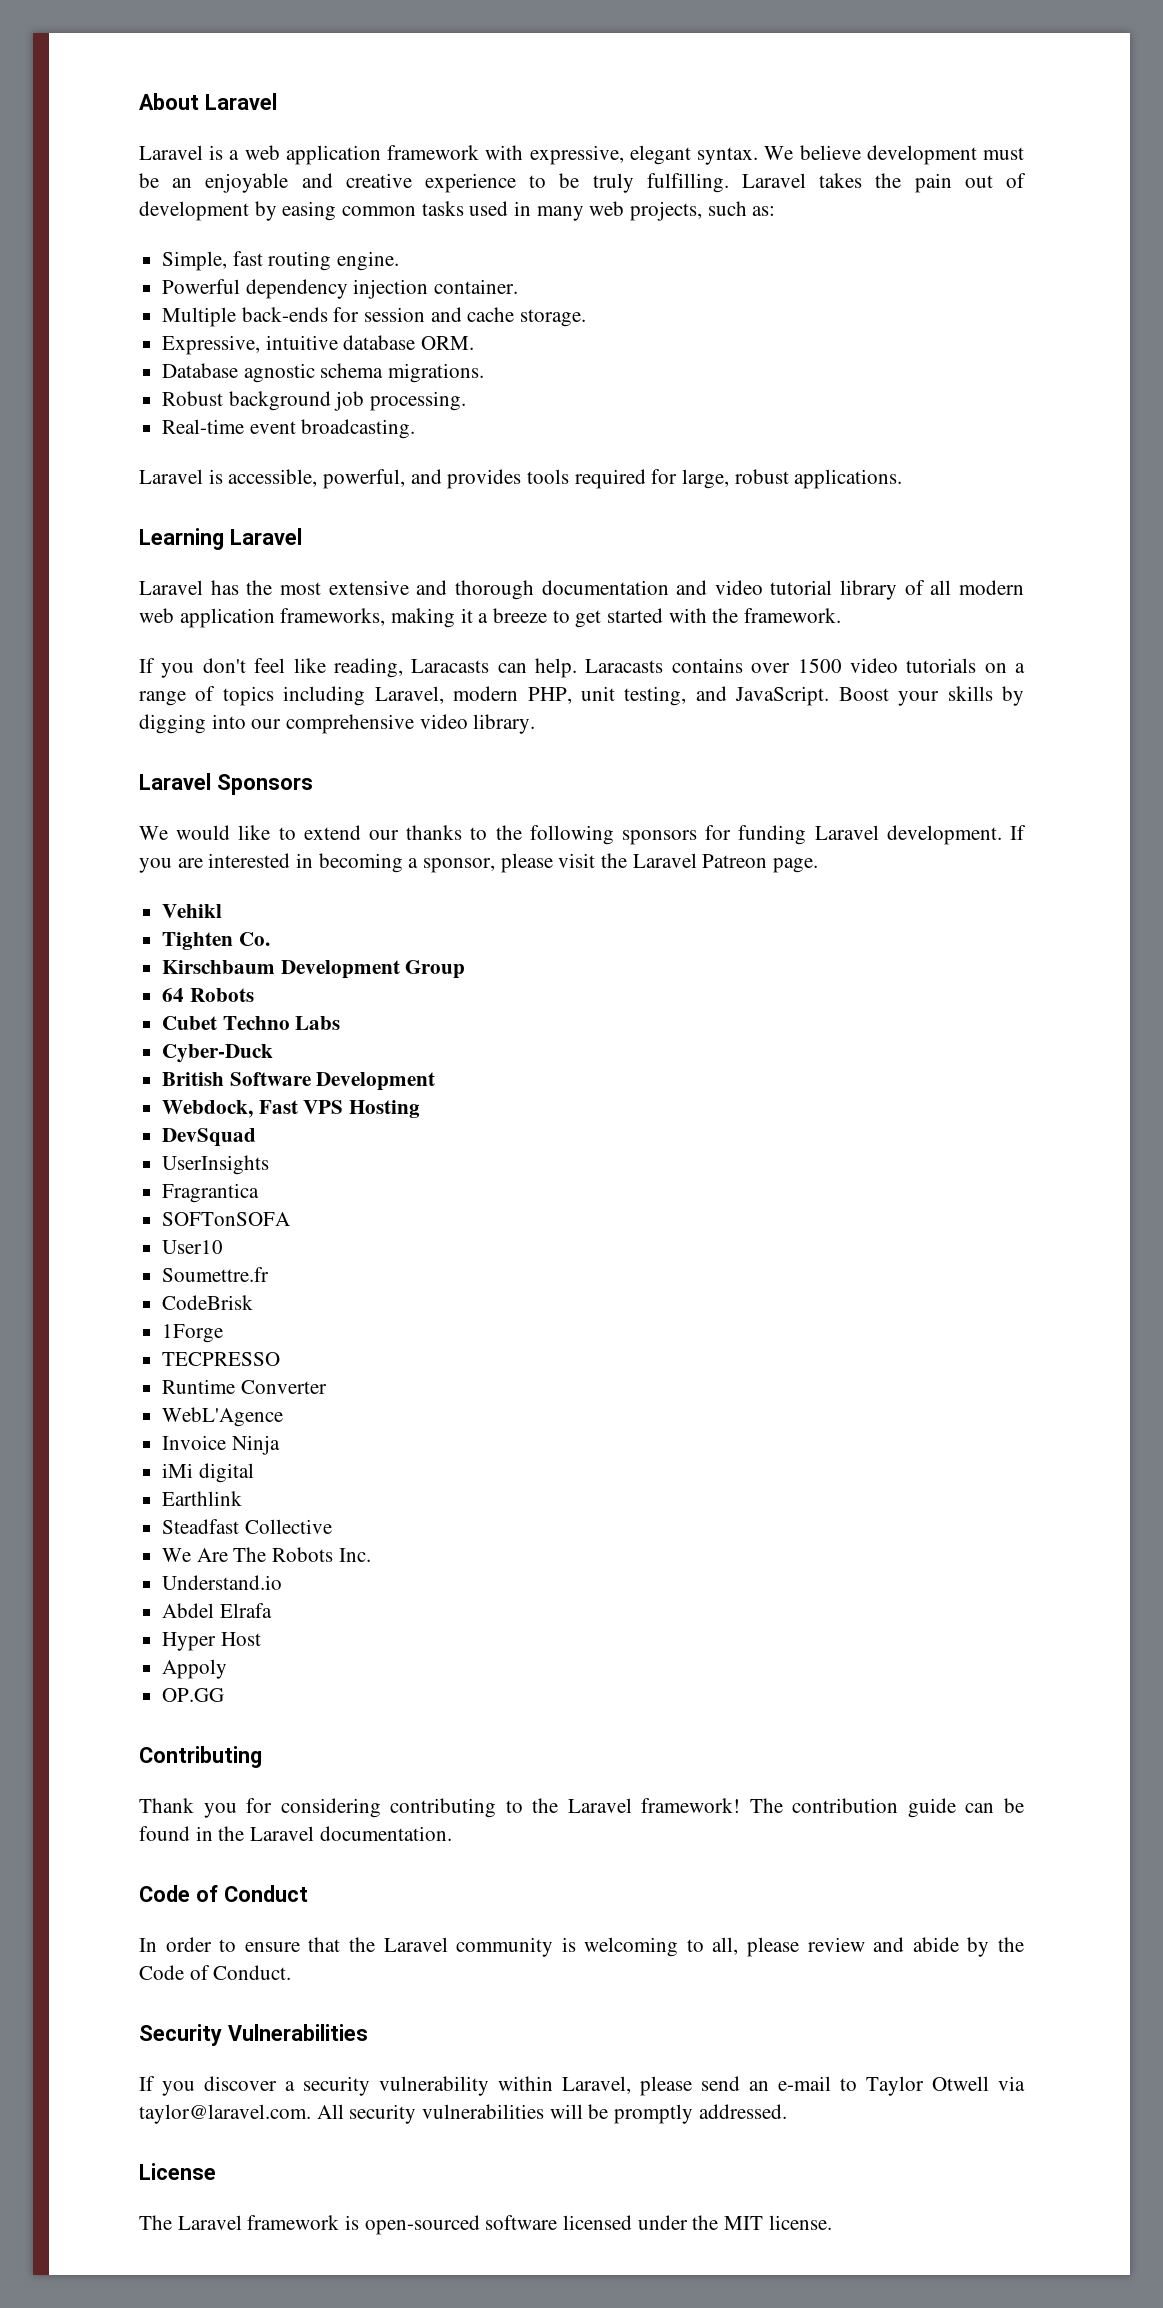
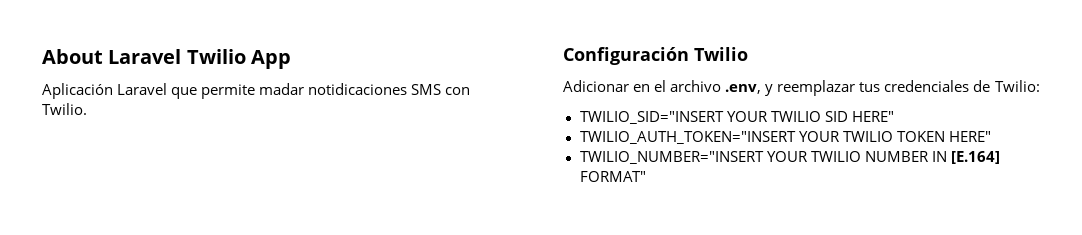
[139,145,1025,165] [139,173,1027,193] [139,201,776,221] [162,251,400,271] [162,279,519,299] [162,307,587,327] [162,335,475,355] [162,363,485,383] [162,391,467,411] [162,419,416,439] [139,469,903,489] [139,528,302,550] [139,580,1024,600] [139,608,842,628] [139,658,1025,678] [139,686,1024,706] [139,714,536,734] [139,773,313,795] [139,825,1026,845] [139,853,819,873] [162,904,223,918] [162,932,270,950] [162,960,466,979] [162,988,254,1002] [162,1016,341,1030] [162,1044,274,1063] [162,1072,436,1091] [162,1100,421,1118] [162,1128,257,1147] [162,1155,270,1175] [162,1183,260,1203] [162,1212,291,1226] [162,1240,224,1254] [162,1267,270,1282] [162,1295,254,1310] [162,1324,224,1343] [162,1352,281,1366] [162,1379,327,1394] [162,1407,284,1427] [162,1435,280,1455] [162,1463,254,1483] [162,1491,243,1506] [162,1519,332,1534] [162,1547,371,1562] [162,1575,283,1590] [162,1603,272,1618] [162,1632,261,1651] [162,1659,228,1679] [162,1688,225,1702] [139,1746,262,1768] [139,1798,1024,1818] [139,1826,452,1841] [139,1885,308,1902] [139,1937,1025,1957] [139,1965,292,1980] [139,2024,368,2046] [139,2076,1025,2096] [139,2104,787,2124] [139,2163,216,2180] [139,2215,832,2235] // Laravel is a web application framework with expressive, elegant syntax. We believe development must be an enjoyable and creative experience to be truly fulfilling. Laravel takes the pain out of development by easing common tasks used in many web projects, such as: // Simple, fast routing engine. // Powerful dependency injection container. // Multiple back-ends for session and cache storage. // Expressive, intuitive database ORM. // Database agnostic schema migrations. // Robust background job processing. // Real-time event broadcasting. // Laravel is accessible, powerful, and provides tools required for large, robust applications. // Learning Laravel // Laravel has the most extensive and thorough documentation and video tutorial library of all modern web application frameworks, making it a breeze to get started with the framework. // If you don't feel like reading, Laracasts can help. Laracasts contains over 1500 video tutorials on a range of topics including Laravel, modern PHP, unit testing, and JavaScript. Boost your skills by digging into our comprehensive video library. // Laravel Sponsors // We would like to extend our thanks to the following sponsors for funding Laravel development. If you are interested in becoming a sponsor, please visit the Laravel Patreon page. // Vehikl // Tighten Co. // Kirschbaum Development Group // 64 Robots // Cubet Techno Labs // Cyber-Duck // British Software Development // Webdock, Fast VPS Hosting // DevSquad // UserInsights // Fragrantica // SOFTonSOFA // User10 // Soumettre.fr // CodeBrisk // 1Forge // TECPRESSO // Runtime Converter // WebL'Agence // Invoice Ninja // iMi digital // Earthlink // Steadfast Collective // We Are The Robots Inc. // Understand.io // Abdel Elrafa // Hyper Host // Appoly // OP.GG // Contributing // Thank you for considering contributing to the Laravel framework! The contribution guide can be found in the Laravel documentation. // Code of Conduct // In order to ensure that the Laravel community is welcoming to all, please review and abide by the Code of Conduct. // Security Vulnerabilities // If you discover a security vulnerability within Laravel, please send an e-mail to Taylor Otwell via taylor@laravel.com. All security vulnerabilities will be promptly addressed. // License // The Laravel framework is open-sourced software licensed under the MIT license. -> [186,49,292,69] [42,83,471,99] [42,103,87,115] [563,47,748,65] [563,80,1040,96] [579,111,894,124] [579,131,991,144] [579,151,1000,164] [579,171,647,182] Twilio App // Aplicación Laravel que permite madar notidicaciones SMS con Twilio. // Configuración Twilio // Adicionar en el archivo .env, y reemplazar tus credenciales de Twilio: // TWILIO_SID="INSERT YOUR TWILIO SID HERE" // TWILIO_AUTH_TOKEN="INSERT YOUR TWILIO TOKEN HERE" // TWILIO_NUMBER="INSERT YOUR TWILIO NUMBER IN [E.164] FORMAT"

